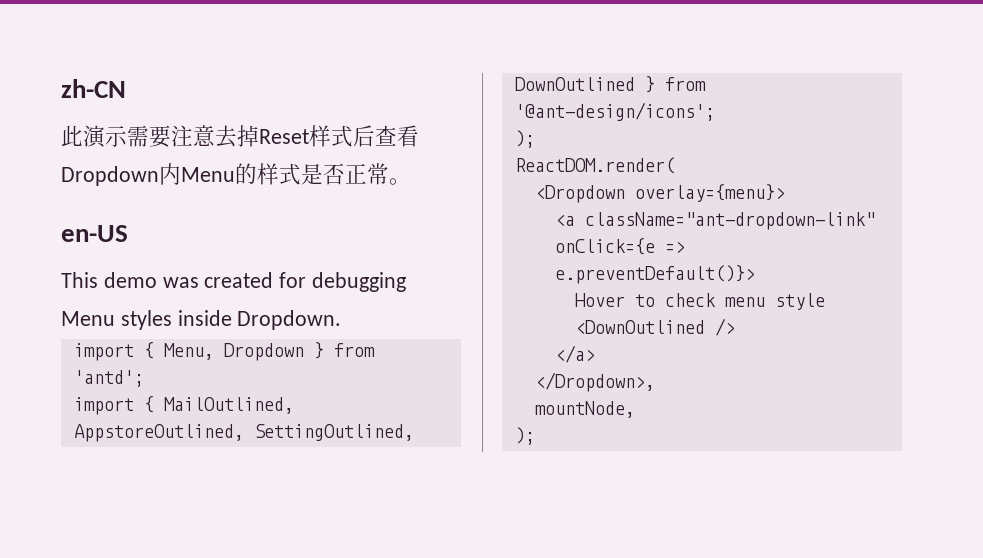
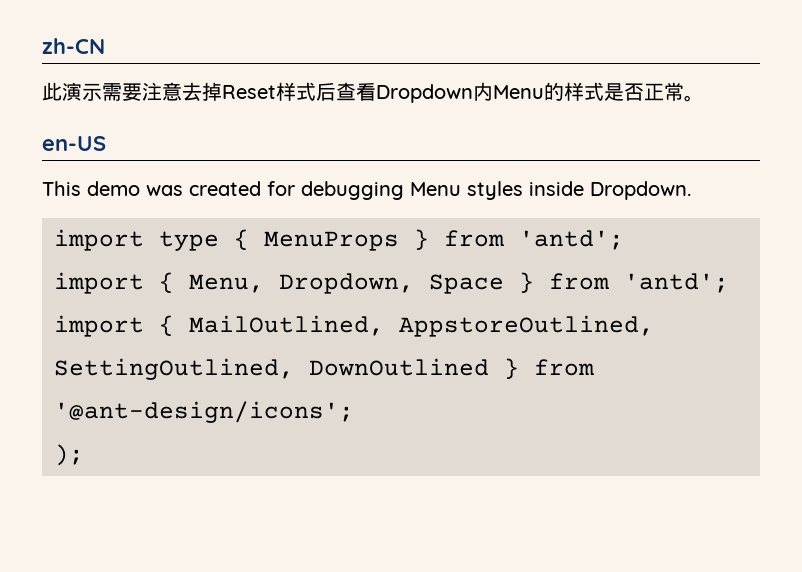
(342, 320) none -> [54,229,624,251] // import type { MenuProps } from 'antd';
[223,343,304,361] Dropdown -> [279,273,504,294] Dropdown, Space
[514,157,675,174] [534,184,785,203] [554,212,875,230] [554,238,685,255] [554,265,755,284] [574,293,825,310] [574,318,735,336] [554,345,595,363] [534,372,655,392] [534,401,635,418] [514,427,535,445] // ReactDOM.render( // <Dropdown overlay={menu}> // <a className="ant-dropdown-link" onClick={e => e.preventDefault()}> // Hover to check menu style <DownOutlined /> // </a> // </Dropdown>, // mountNode, // ); -> (84, 455) none

